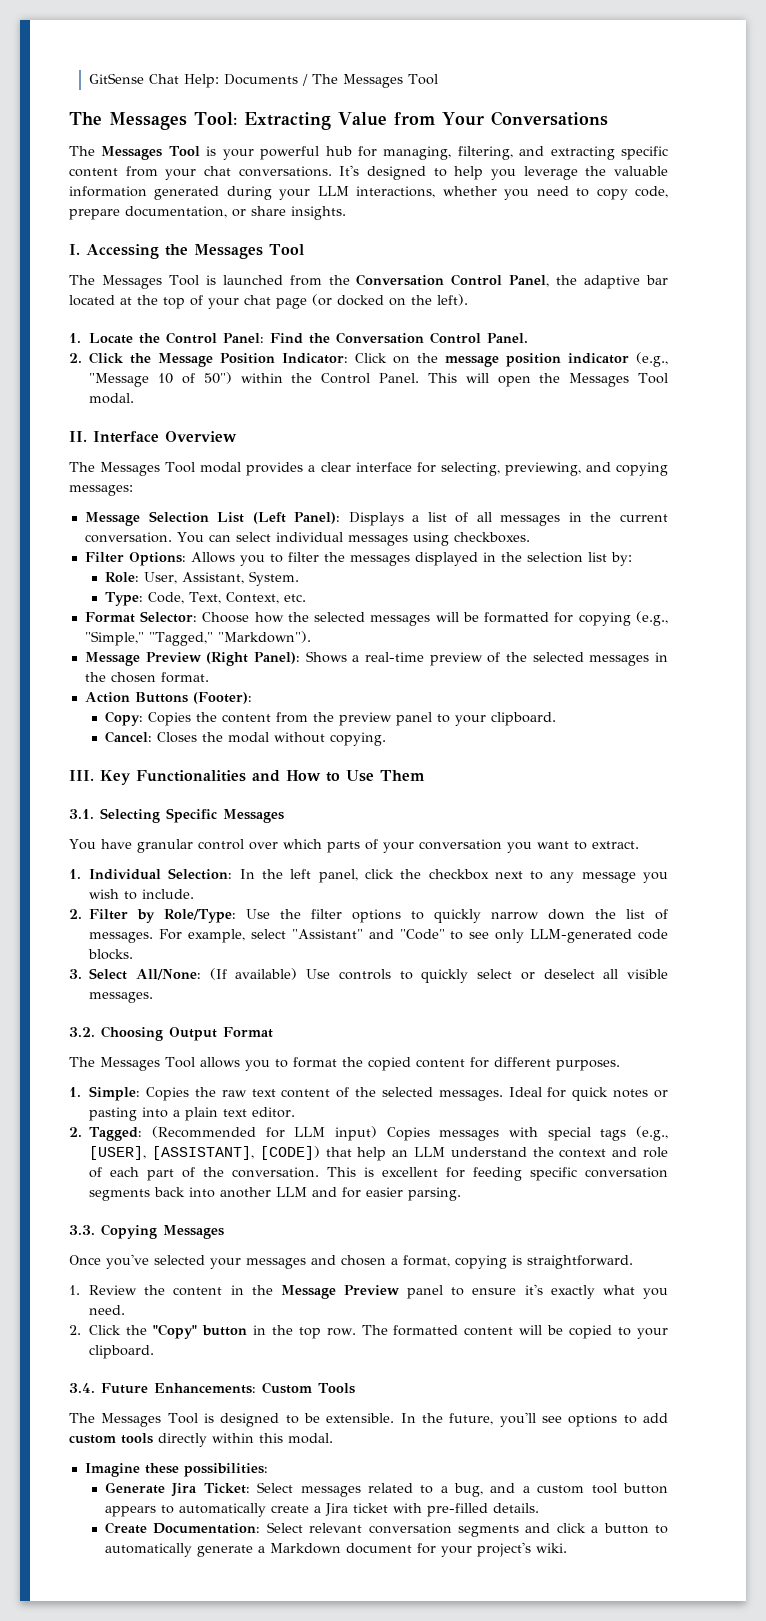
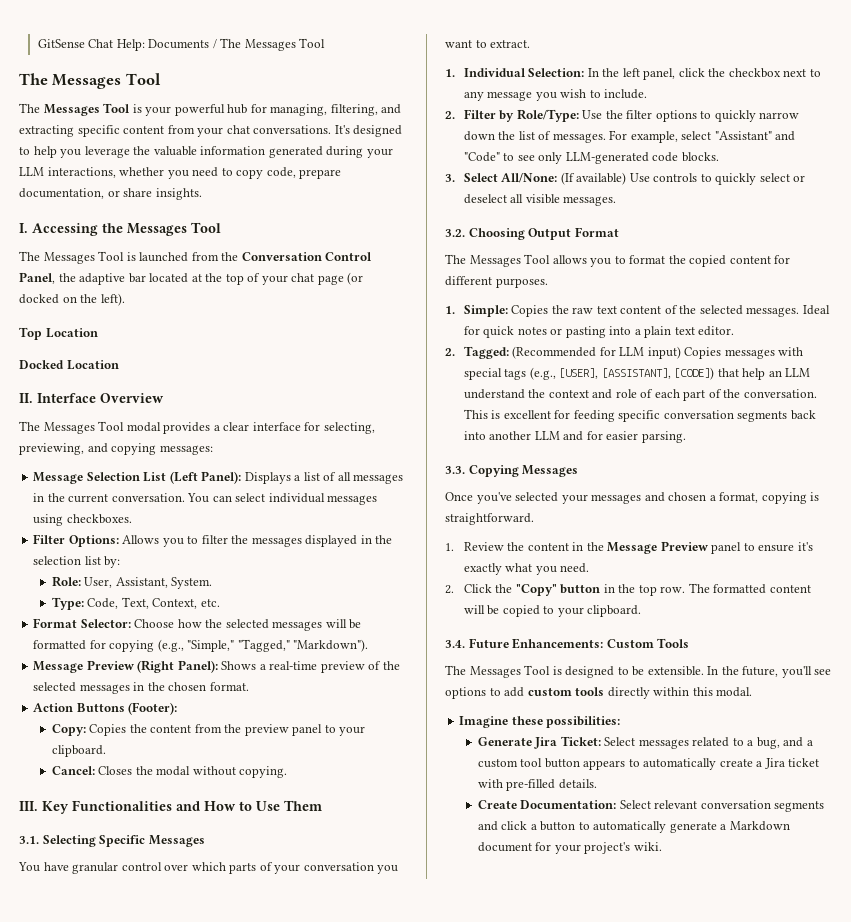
[194,111,608,130] Tool: Extracting Value from Your Conversations -> [125,73,161,85] Tool
[69,332,529,344] [69,352,669,367] [89,372,669,387] [89,393,135,404] 1. Locate the Control Panel: Find the Conversation Control Panel. // 2. Click the Message Position Indicator: Click on the message position indicator (e.g., "Message 10 of 50") within the Control Panel. This will open the Messages Tool modal. -> [19,327,98,340] [19,360,119,370] Top Location // Docked Location

